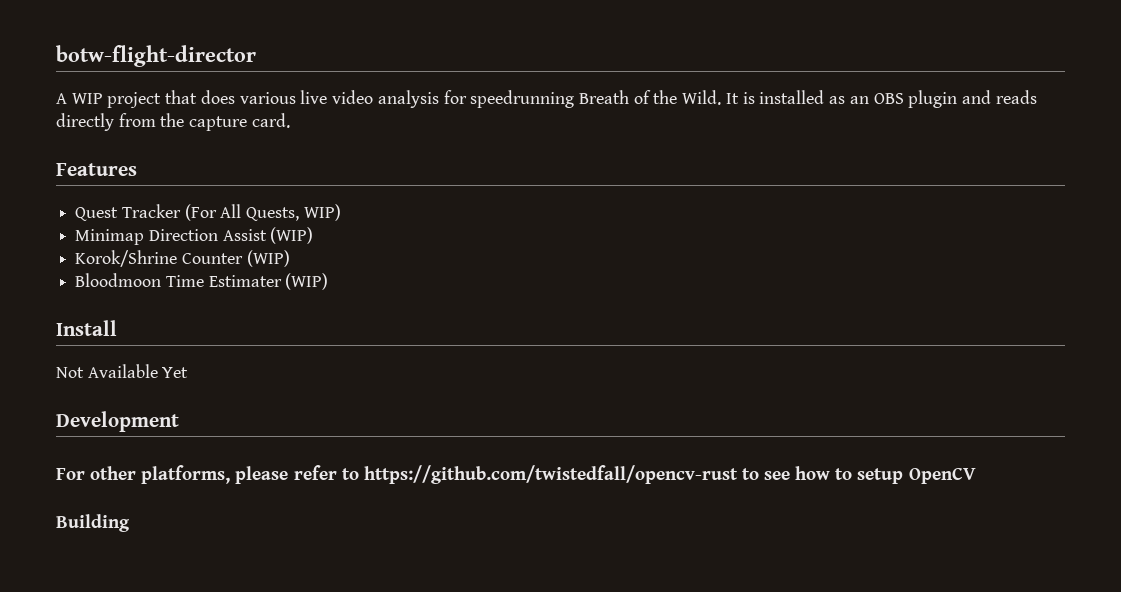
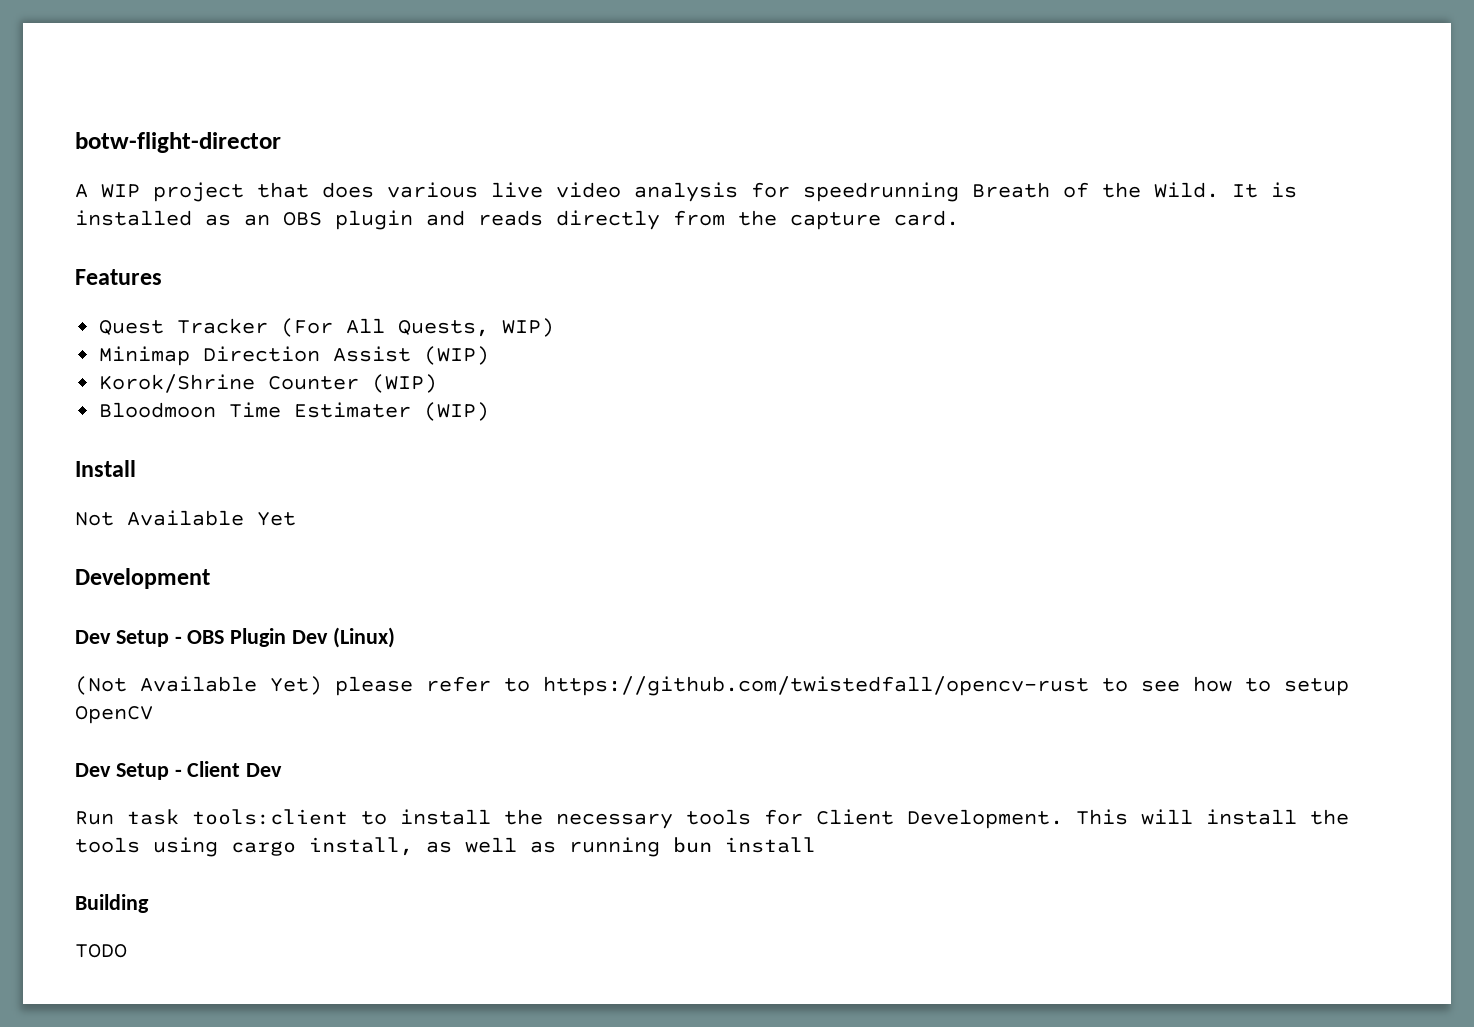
[56,465,231,484] For other platforms, -> [75,627,395,648] [75,676,322,695] Dev Setup - OBS Plugin Dev (Linux) // (Not Available Yet)
(976, 475) none -> [75,761,283,780] [75,809,1349,829] [75,837,816,857] // Dev Setup - Client Dev // Run task tools:client to install the necessary tools for Client Development. This will install the tools using cargo install, as well as running bun install
(130, 523) none -> [75,944,127,958] // TODO

